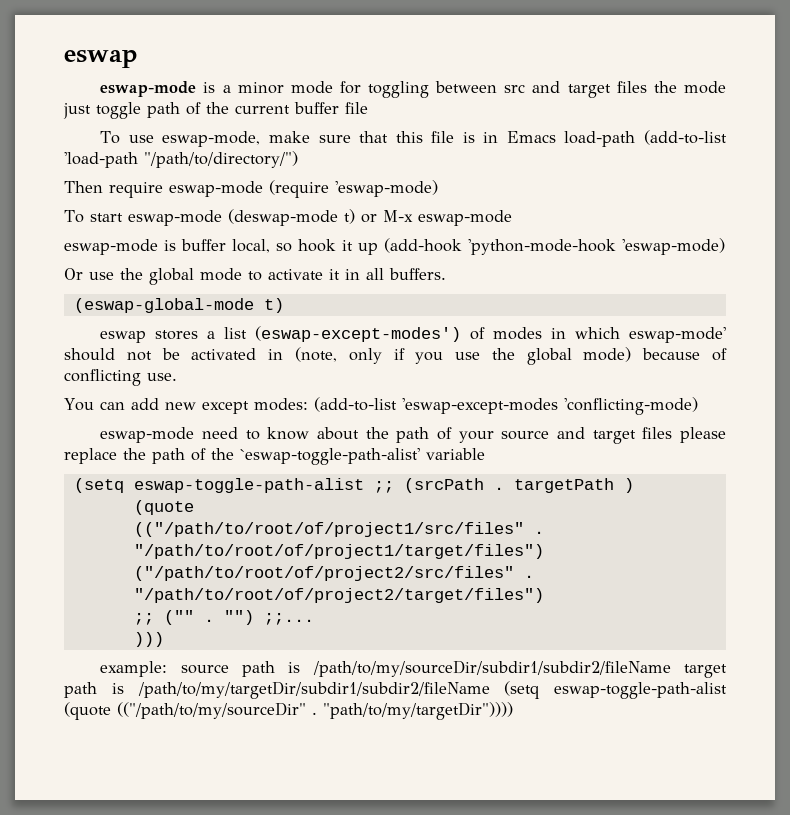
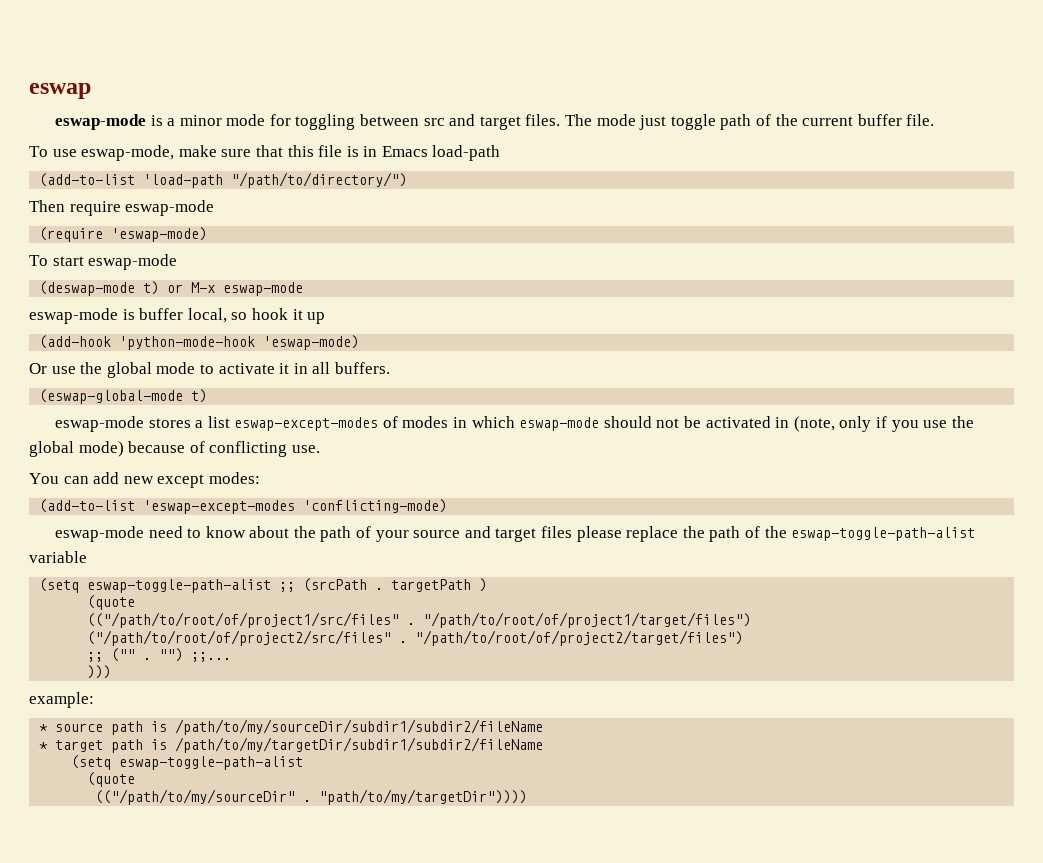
[616,81,677,93] files the -> [525,114,593,126] files. The
[345,102,368,114] file -> [906,114,935,126] file.
(636, 139) none -> (501, 153) //
(263, 189) none -> (215, 208) //
(222, 218) none -> (178, 262) //
(378, 249) none -> (326, 318) //
[100,331,147,343] eswap -> [54,416,144,432] eswap-mode
[255,326,462,342] (eswap-except-modes') -> [234,417,379,431] eswap-except-modes
[628,327,726,343] eswap-mode' -> [519,417,600,431] eswap-mode
(308, 404) none -> (260, 478) //
[240,448,420,465] `eswap-toggle-path-alist' -> [791,527,976,541] eswap-toggle-path-alist
(168, 669) none -> [39,724,49,732] // *
(671, 668) none -> [39,742,49,750] // *
[504,681,727,699] [64,702,111,720] (setq eswap-toggle-path-alist (quote -> [71,755,304,770] [87,772,136,787] // (setq eswap-toggle-path-alist // (quote //

